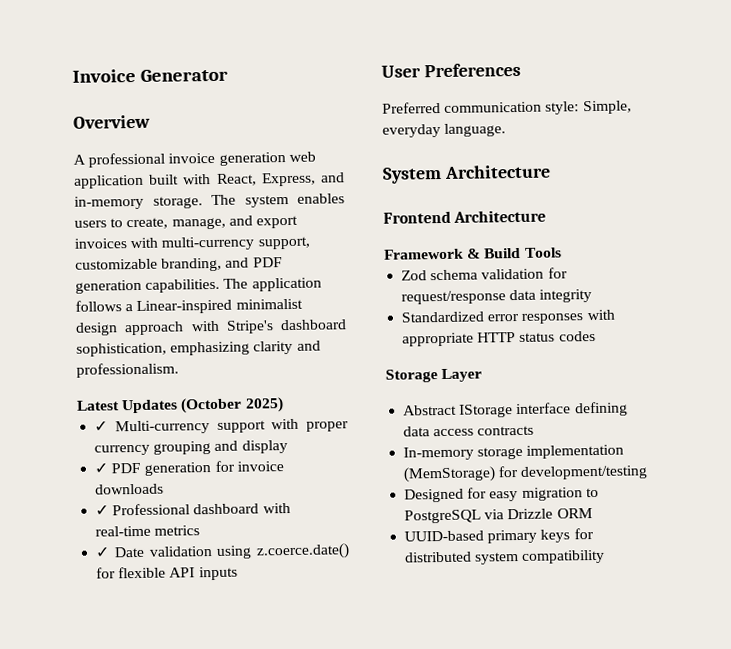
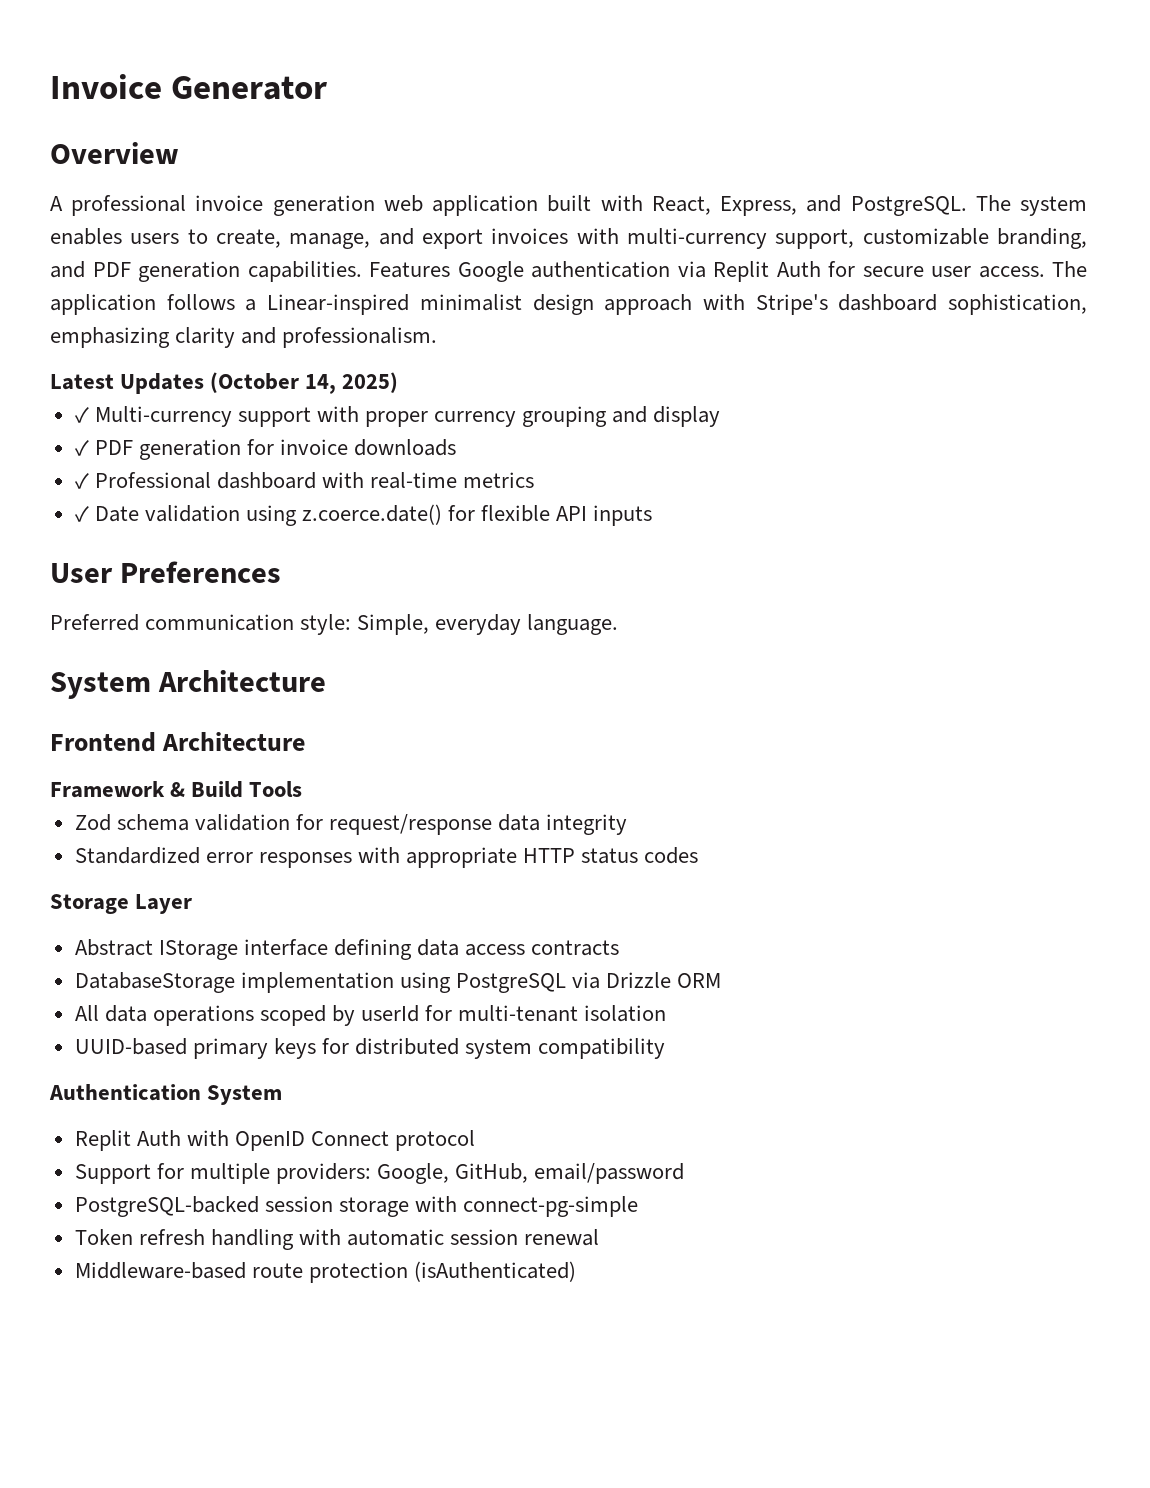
[74,195,203,210] in-memory storage. -> [850,196,967,216] PostgreSQL.
(221, 285) none -> [369,261,1045,282] Features Google authentication via Replit Auth for secure user access.
(243, 405) none -> [305,374,337,394] 14,
[403,444,625,461] [403,465,649,483] [404,487,599,503] [404,508,593,524] In-memory storage implementation (MemStorage) for development/testing // Designed for easy migration to PostgreSQL via Drizzle ORM -> [74,972,722,993] [74,1005,667,1026] DatabaseStorage implementation using PostgreSQL via Drizzle ORM // All data operations scoped by userId for multi-tenant isolation
(606, 556) none -> [49,1084,283,1105] [74,1130,476,1151] [74,1163,685,1184] [74,1196,639,1217] [74,1229,600,1250] [74,1261,576,1283] // Authentication System // Replit Auth with OpenID Connect protocol // Support for multiple providers: Google, GitHub, email/password // PostgreSQL-backed session storage with connect-pg-simple // Token refresh handling with automatic session renewal // Middleware-based route protection (isAuthenticated)

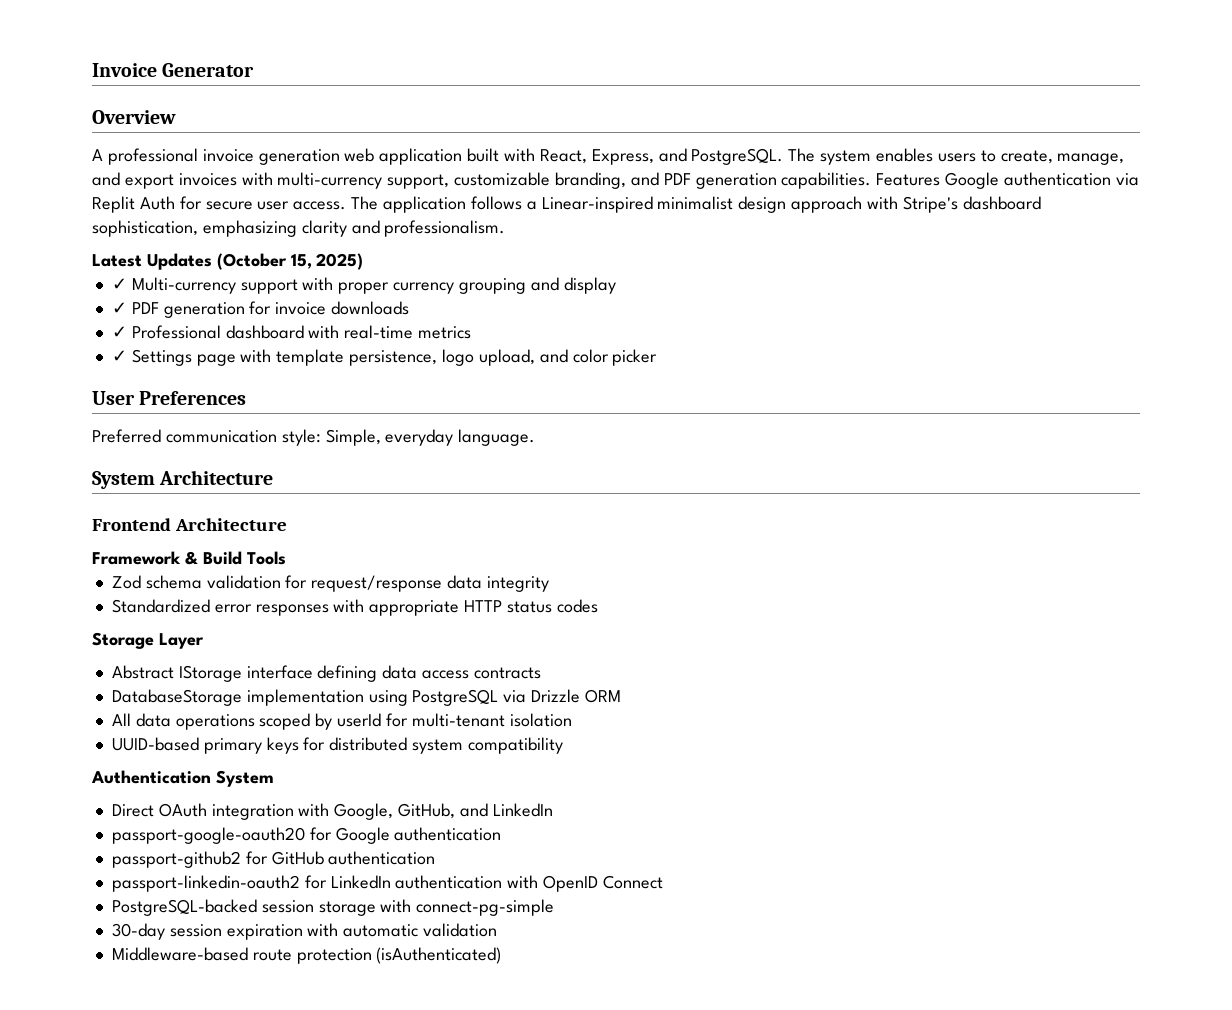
[305,374,337,394] 14, -> [290,254,312,269] 15,
[94,504,653,526] Date validation using z.coerce.date() for flexible API inputs -> [131,349,658,366] Settings page with template persistence, logo upload, and color picker
[74,1130,476,1151] [74,1163,685,1184] Replit Auth with OpenID Connect protocol // Support for multiple providers: Google, GitHub, email/password -> [111,803,553,820] [111,827,502,844] [111,851,436,868] [111,875,663,892] Direct OAuth integration with Google, GitHub, and LinkedIn // passport-google-oauth20 for Google authentication // passport-github2 for GitHub authentication // passport-linkedin-oauth2 for LinkedIn authentication with OpenID Connect
[74,1229,600,1250] Token refresh handling with automatic session renewal -> [111,923,498,940] 30-day session expiration with automatic validation

